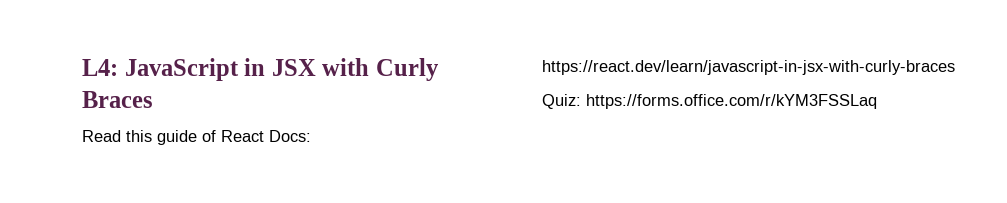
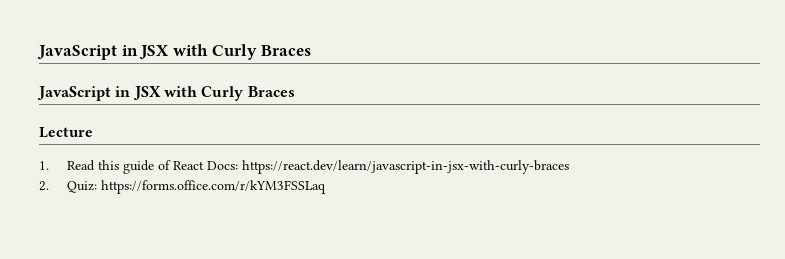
[82,58,440,81] [82,91,153,108] L4: JavaScript in JSX with Curly Braces // -> [37,44,311,60] [37,86,295,101] [39,127,93,138] [39,161,49,170] JavaScript in JSX with Curly Braces // JavaScript in JSX with Curly Braces // Lecture // 1.
(955, 67) none -> [39,181,49,191] 2.

